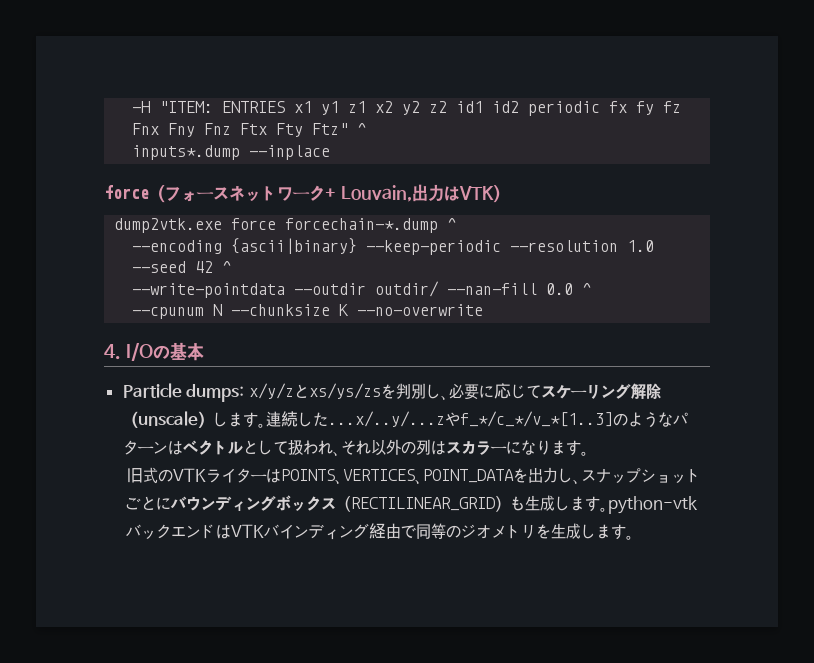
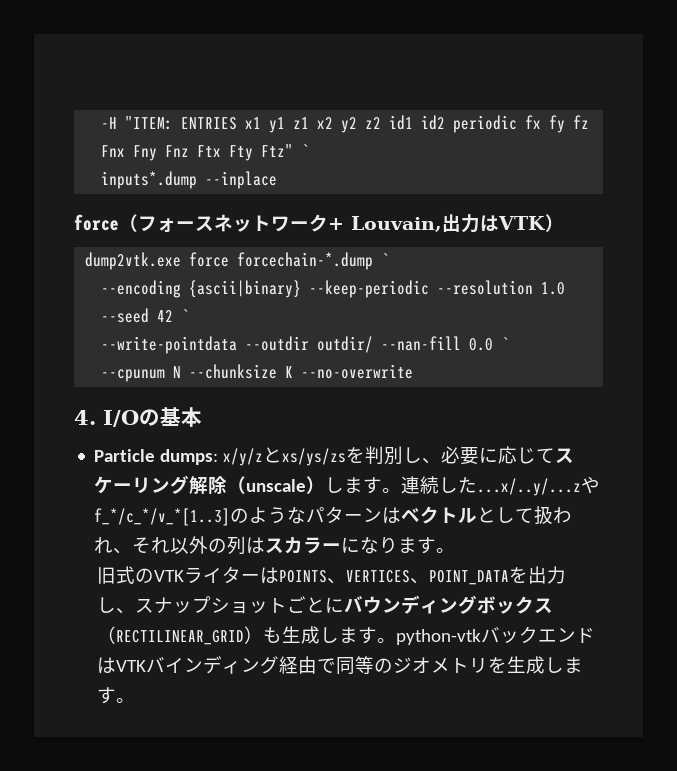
[357,123,367,135] ^ -> [301,144,310,157] `
[447,218,457,230] ^ -> [381,253,390,266] `
[222,261,232,273] ^ -> [181,309,190,322] `
[582,283,592,295] ^ -> [501,337,510,350] `

